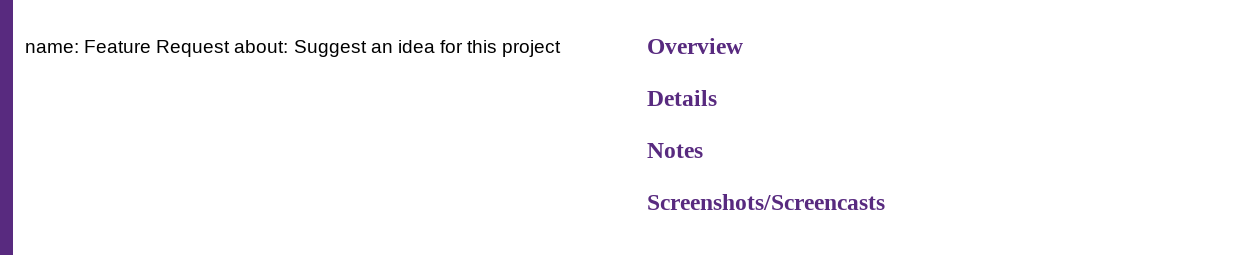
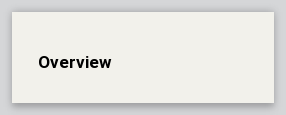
[25,40,562,57] [647,38,743,54] [647,90,717,106] [647,143,703,158] [647,194,885,210] name: Feature Request about: Suggest an idea for this project // Overview // Details // Notes // Screenshots/Screencasts -> [38,56,112,68] Overview

